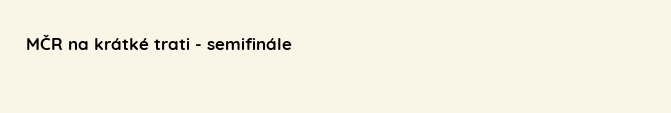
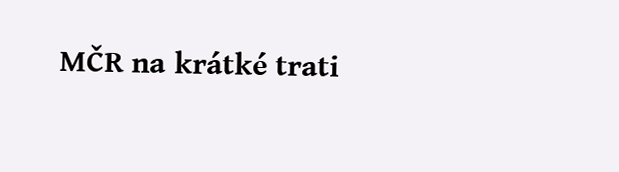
[195,38,292,50] - semifinále -> (341, 65) none

